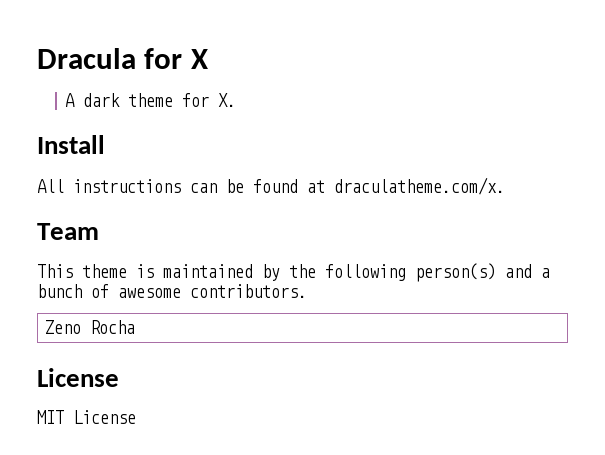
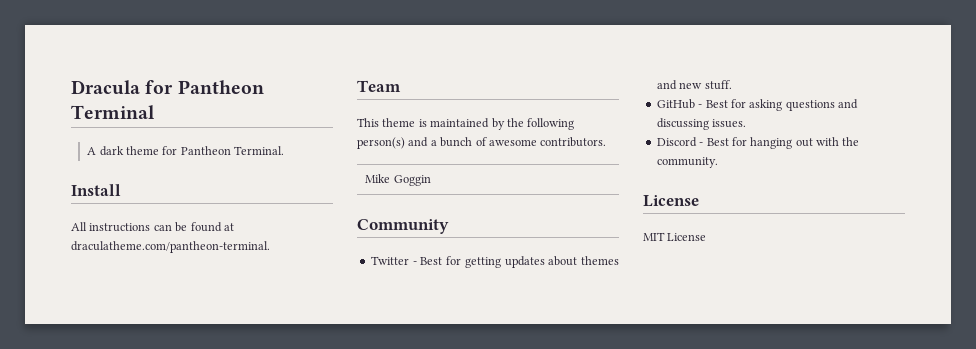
[190,49,208,69] X -> [177,80,264,94] [71,105,155,119] Pantheon Terminal
[217,93,236,107] X. -> [180,146,285,155] Pantheon Terminal.
[334,177,505,195] draculatheme.com/x. -> [71,241,270,253] draculatheme.com/pantheon-terminal.
[44,320,135,334] Zeno Rocha -> [365,174,431,186] [357,219,449,234] [370,256,619,268] [656,80,732,90] [656,99,858,111] [656,118,747,130] [656,137,860,149] [656,157,718,168] Mike Goggin // Community // Twitter - Best for getting updates about themes and new stuff. // GitHub - Best for asking questions and discussing issues. // Discord - Best for hanging out with the community.

